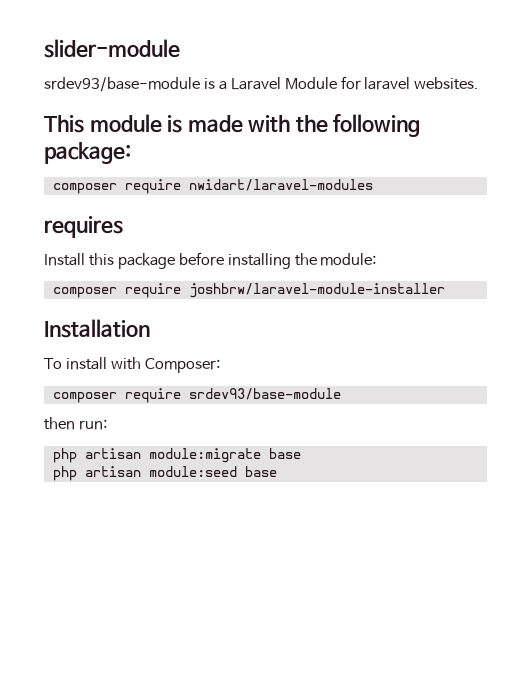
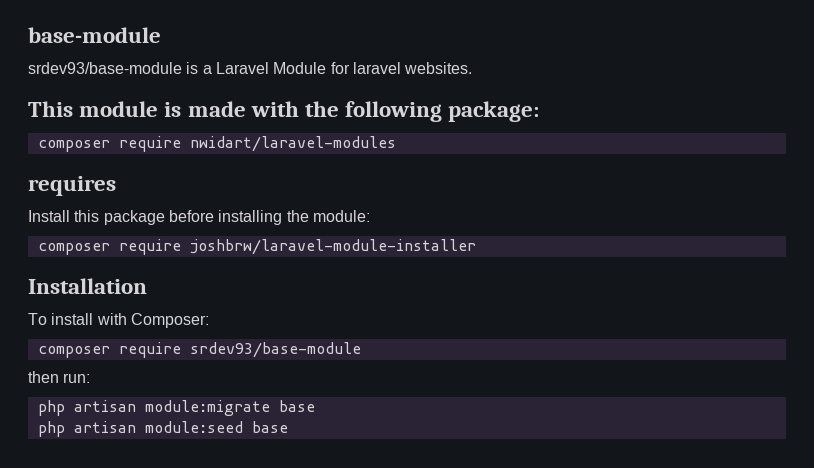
[44,39,180,58] slider-module -> [28,27,161,43] base-module

